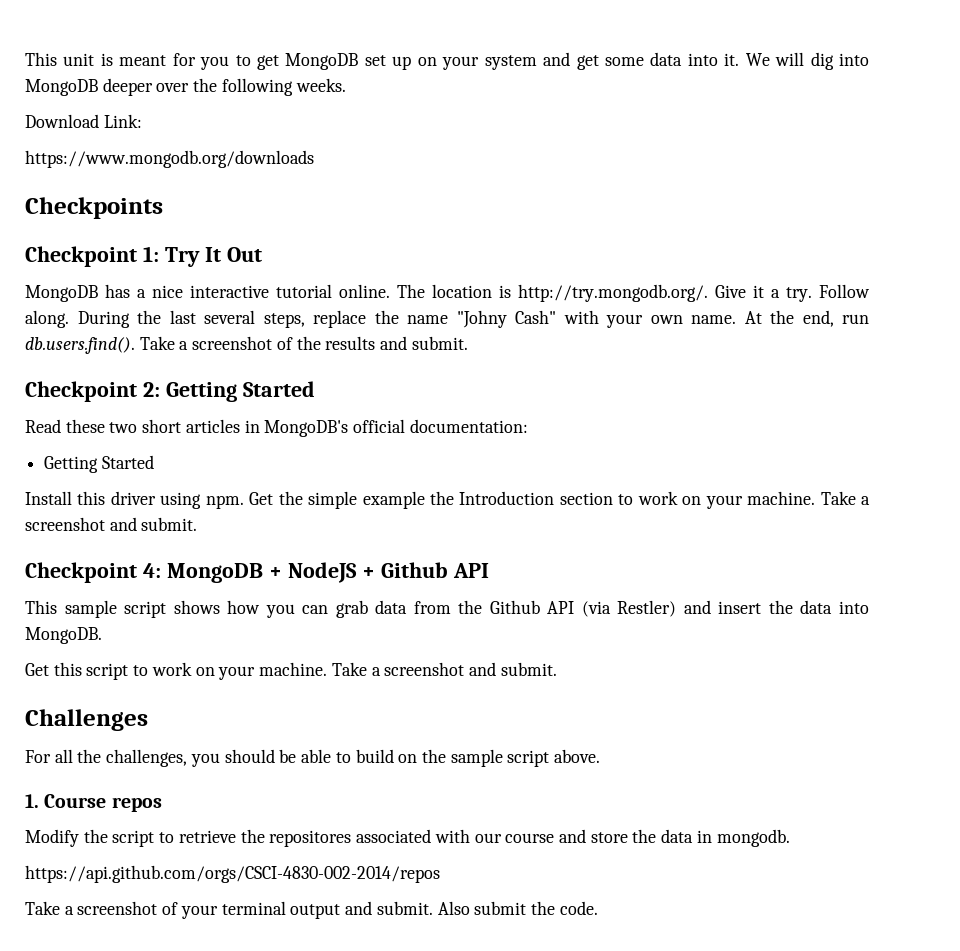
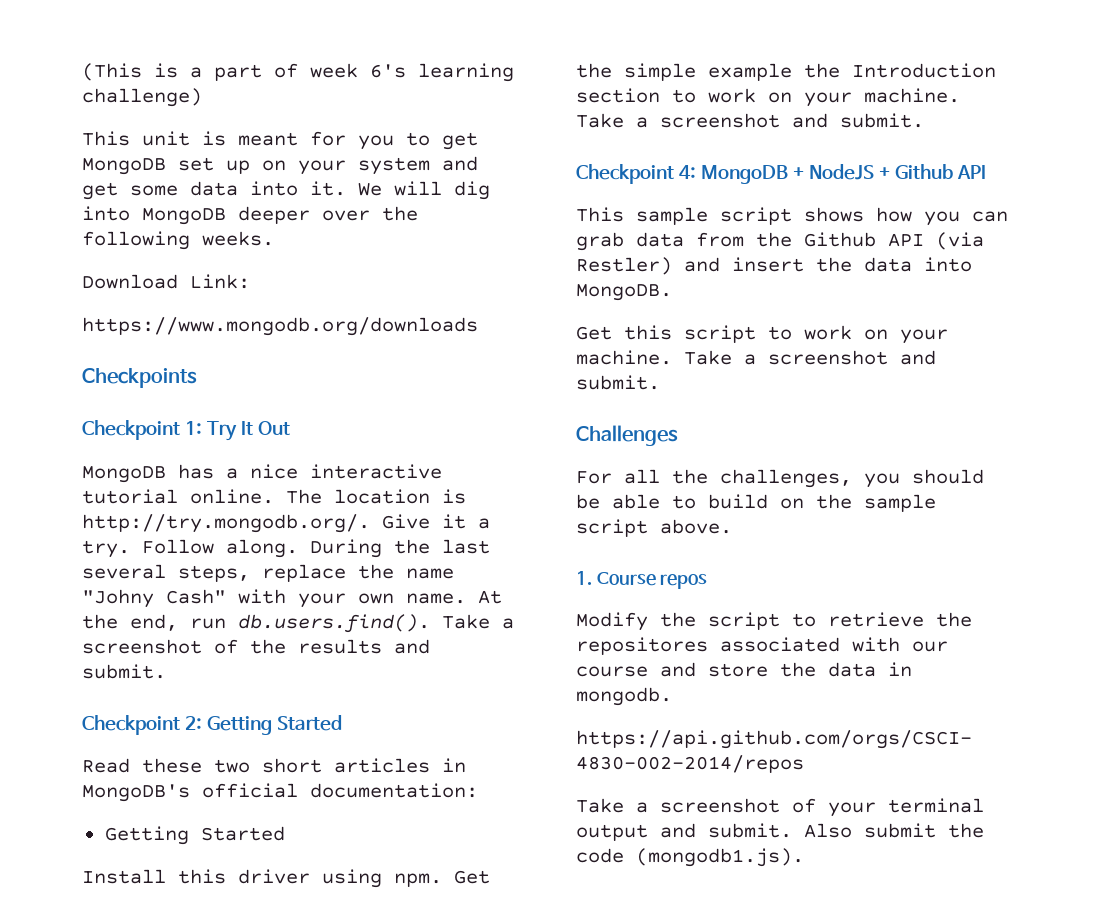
(25, 59) none -> [82,63,514,82] [82,88,202,107] (This is a part of week 6's learning challenge) //
[559,901,598,915] code. -> [576,848,804,867] code (mongodb1.js).

